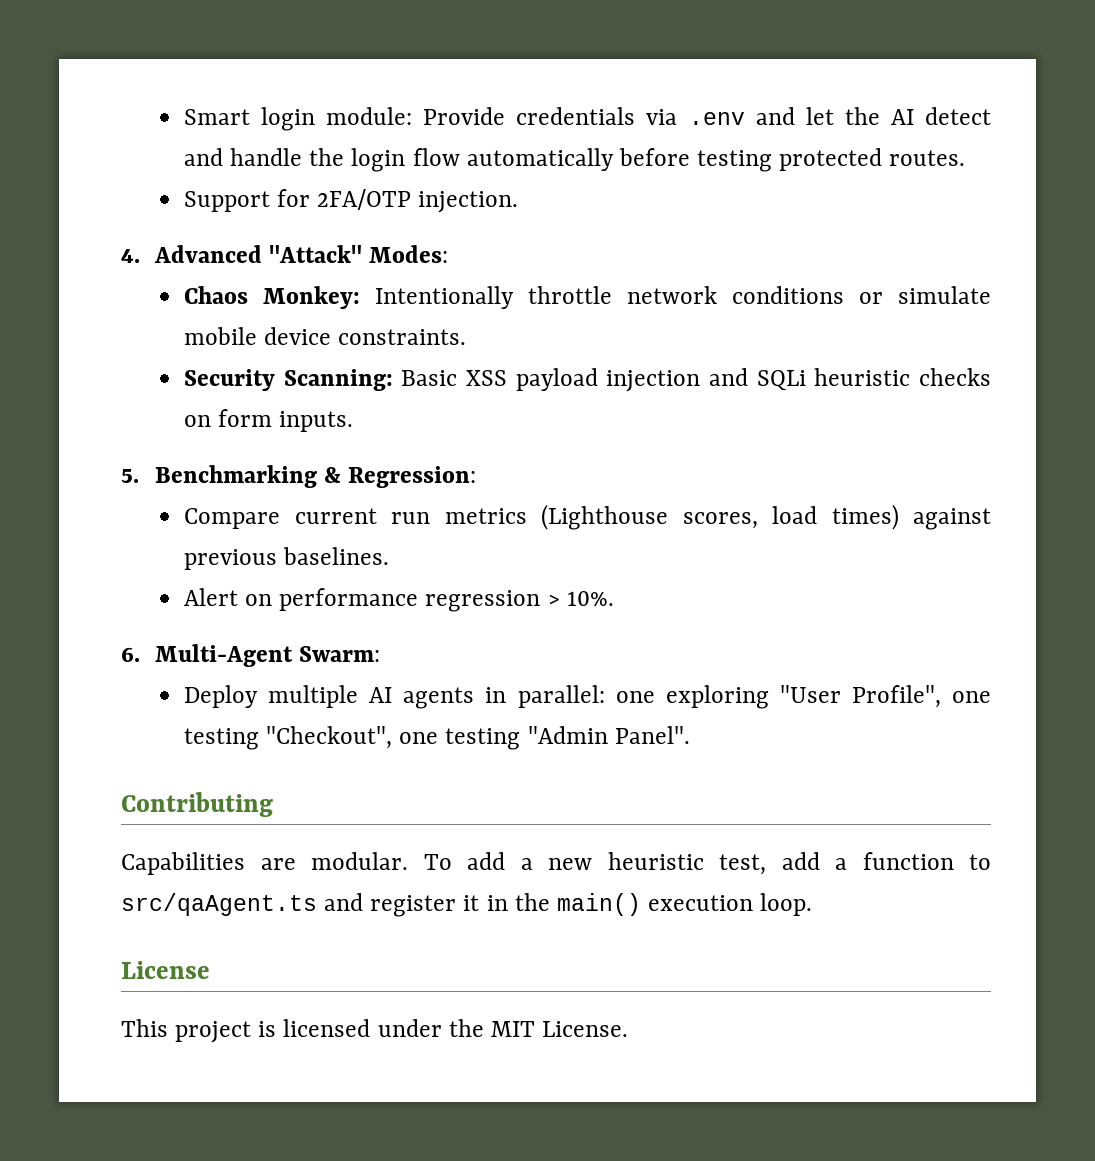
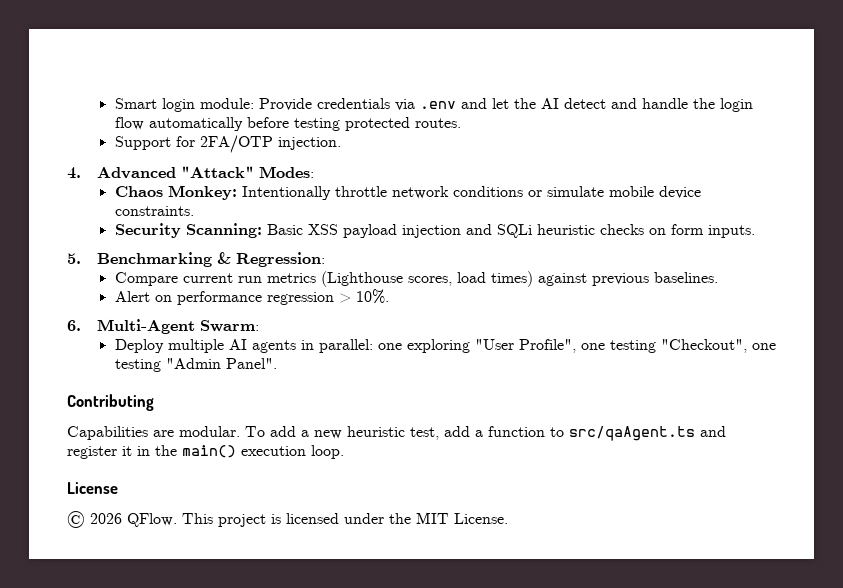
(210, 970) none -> [67,511,177,528] © 2026 QFlow.

